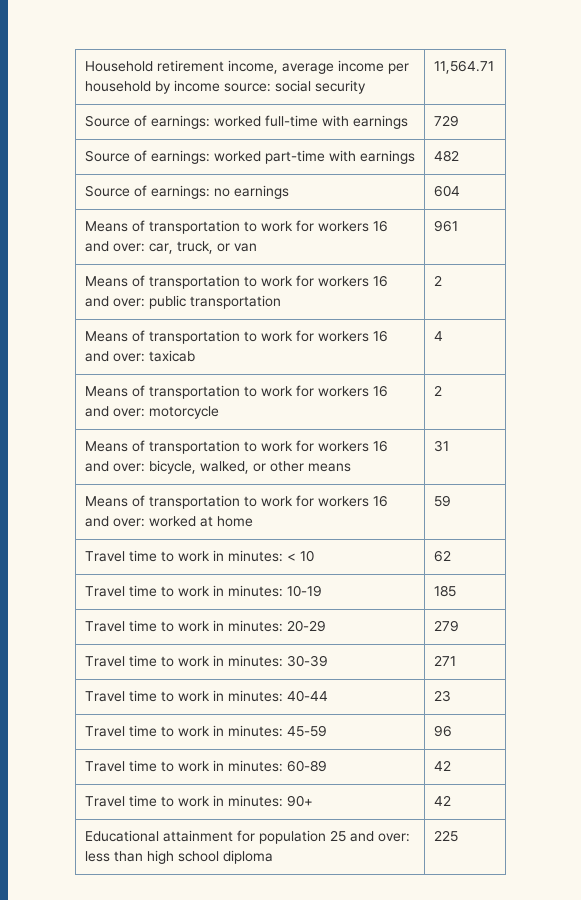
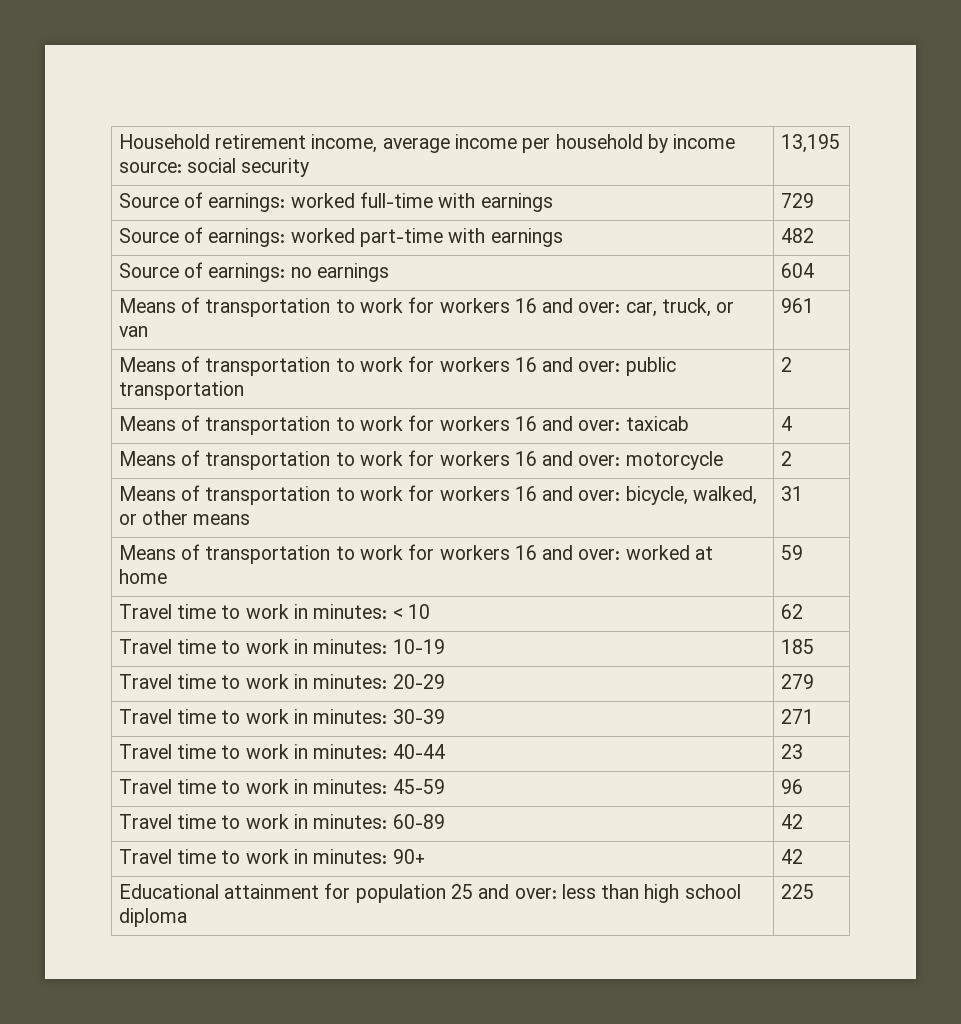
[433,60,494,74] 11,564.71 -> [780,134,840,153] 13,195

